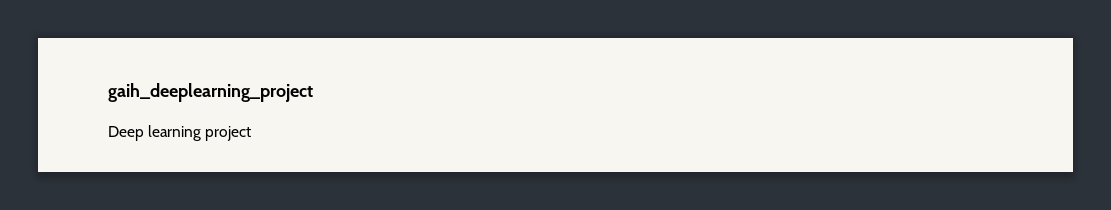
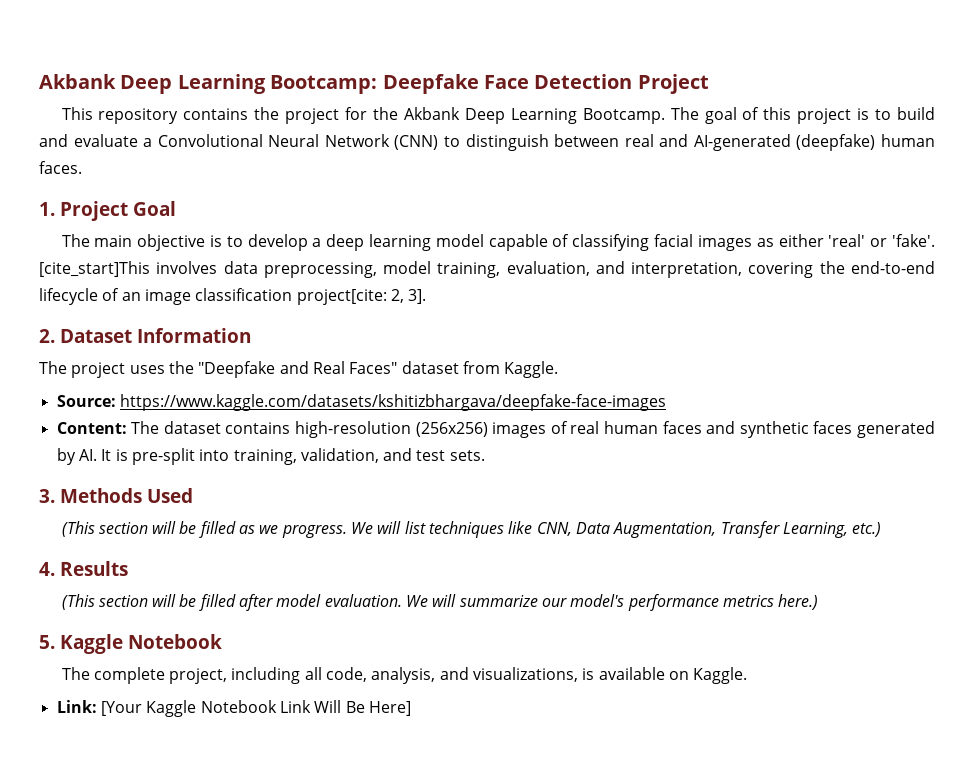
[108,83,313,102] [108,125,252,141] gaih_deeplearning_project // Deep learning project -> [39,74,709,94] [61,107,936,124] [39,134,935,151] [39,161,82,174] [39,201,176,221] [61,234,935,251] [39,261,935,278] [39,288,427,305] [39,328,251,343] [39,361,559,378] [56,394,666,411] [56,421,936,438] [56,448,485,465] [39,488,193,503] [61,521,882,538] [39,561,128,576] [61,594,819,611] [39,634,222,654] [61,667,748,684] [56,700,411,717] Akbank Deep Learning Bootcamp: Deepfake Face Detection Project // This repository contains the project for the Akbank Deep Learning Bootcamp. The goal of this project is to build and evaluate a Convolutional Neural Network (CNN) to distinguish between real and AI-generated (deepfake) human faces. // 1. Project Goal // The main objective is to develop a deep learning model capable of classifying facial images as either 'real' or 'fake'. [cite_start]This involves data preprocessing, model training, evaluation, and interpretation, covering the end-to-end lifecycle of an image classification project[cite: 2, 3]. // 2. Dataset Information // The project uses the "Deepfake and Real Faces" dataset from Kaggle. // Source: https://www.kaggle.com/datasets/kshitizbhargava/deepfake-face-images // Content: The dataset contains high-resolution (256x256) images of real human faces and synthetic faces generated by AI. It is pre-split into training, validation, and test sets. // 3. Methods Used // (This section will be filled as we progress. We will list techniques like CNN, Data Augmentation, Transfer Learning, etc.) // 4. Results // (This section will be filled after model evaluation. We will summarize our model's performance metrics here.) // 5. Kaggle Notebook // The complete project, including all code, analysis, and visualizations, is available on Kaggle. // Link: [Your Kaggle Notebook Link Will Be Here]

